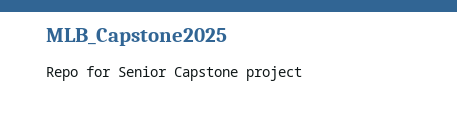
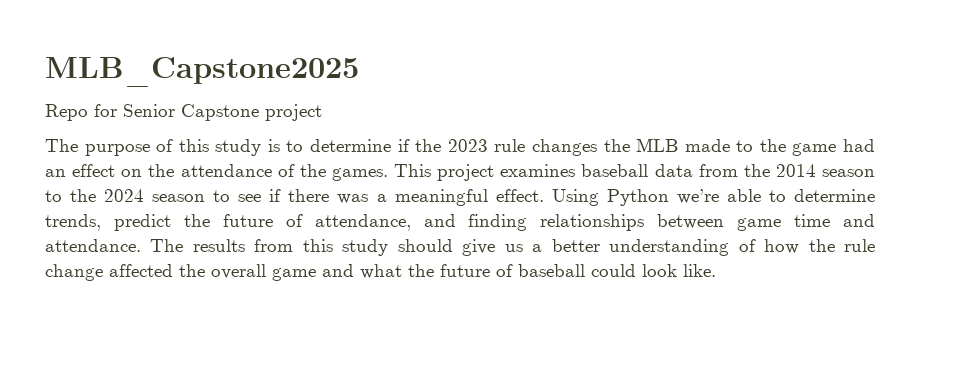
(302, 73) none -> [45,138,875,156] [45,164,875,181] [45,189,875,206] [45,214,875,231] [45,239,875,256] [45,264,716,281] // The purpose of this study is to determine if the 2023 rule changes the MLB made to the game had an effect on the attendance of the games. This project examines baseball data from the 2014 season to the 2024 season to see if there was a meaningful effect. Using Python we’re able to determine trends, predict the future of attendance, and finding relationships between game time and attendance. The results from this study should give us a better understanding of how the rule change affected the overall game and what the future of baseball could look like.

